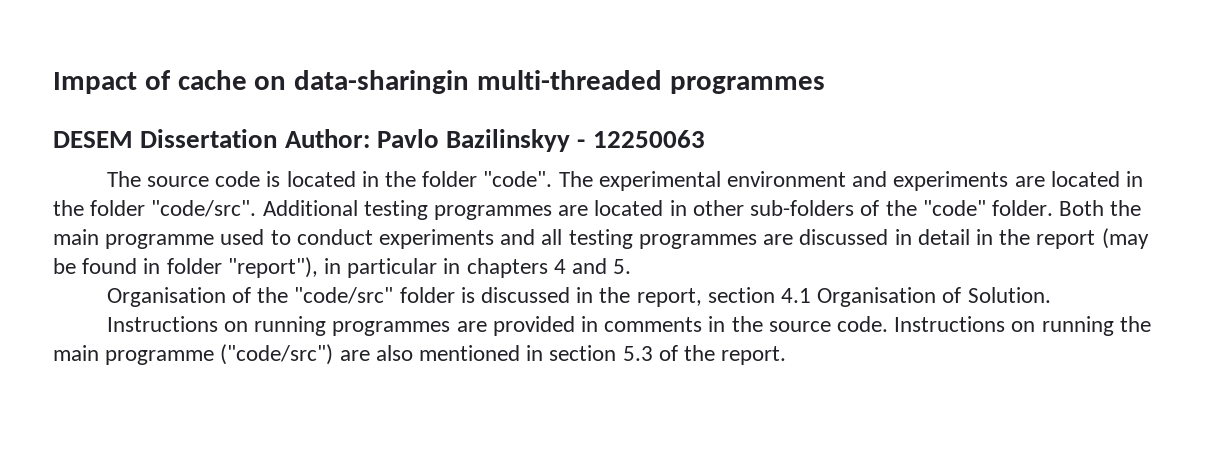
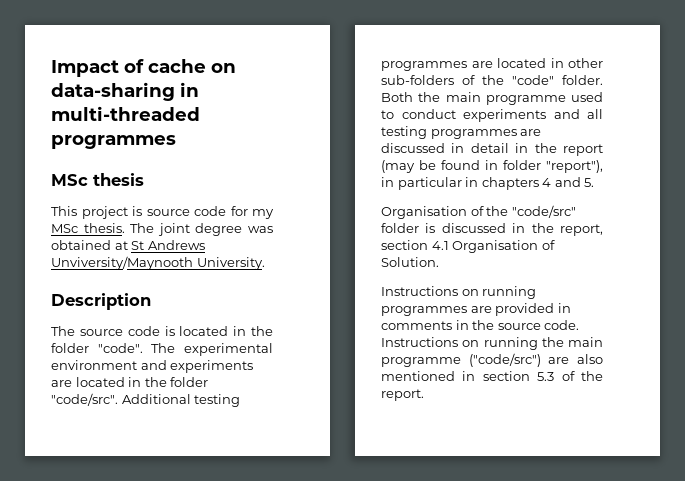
[294,70,470,94] data-sharingin -> [51,82,199,101] data-sharing in
[53,129,705,152] DESEM Dissertation Author: Pavlo Bazilinskyy - 12250063 -> [51,173,144,186] [51,206,274,219] [51,223,273,236] [51,240,205,250] [51,256,265,270] [51,293,151,310] MSc thesis // This project is source code for my MSc thesis. The joint degree was obtained at St Andrews Unviversity/Maynooth University. // Description

